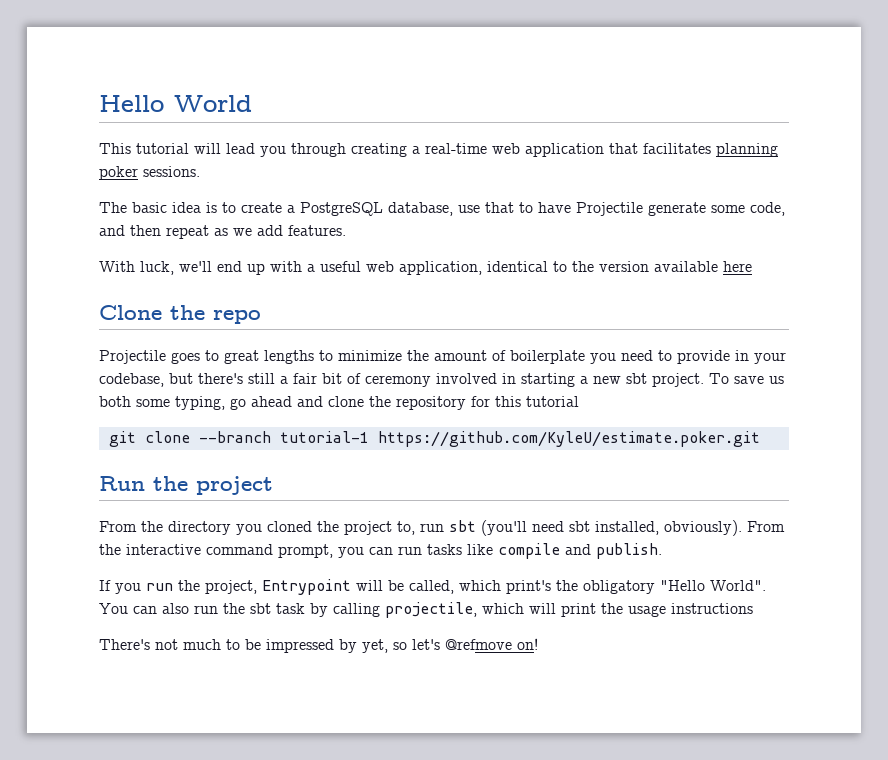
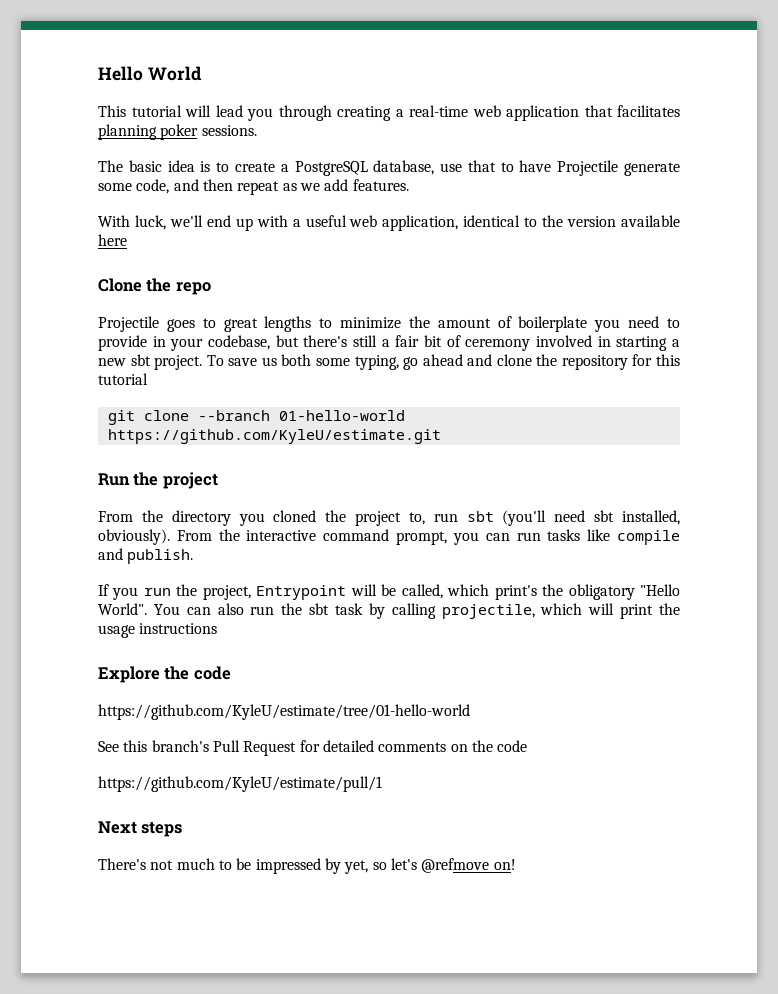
[279,431,760,447] tutorial-1 https://github.com/KyleU/estimate.poker.git -> [278,410,405,421] [107,429,441,444] 01-hello-world https://github.com/KyleU/estimate.git
(753, 608) none -> [98,666,231,683] [98,704,470,720] [98,740,528,756] [98,776,382,792] [98,821,183,837] // Explore the code // https://github.com/KyleU/estimate/tree/01-hello-world // See this branch's Pull Request for detailed comments on the code // https://github.com/KyleU/estimate/pull/1 // Next steps

